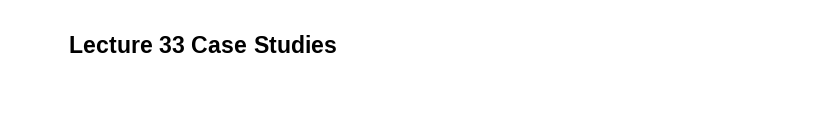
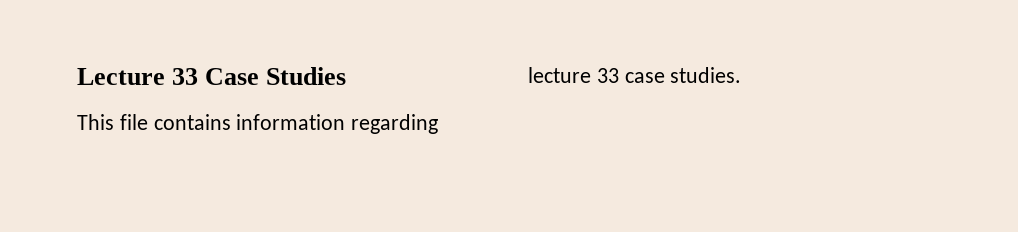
(337, 44) none -> [77,114,439,134] [528,67,742,83] // This file contains information regarding lecture 33 case studies.

